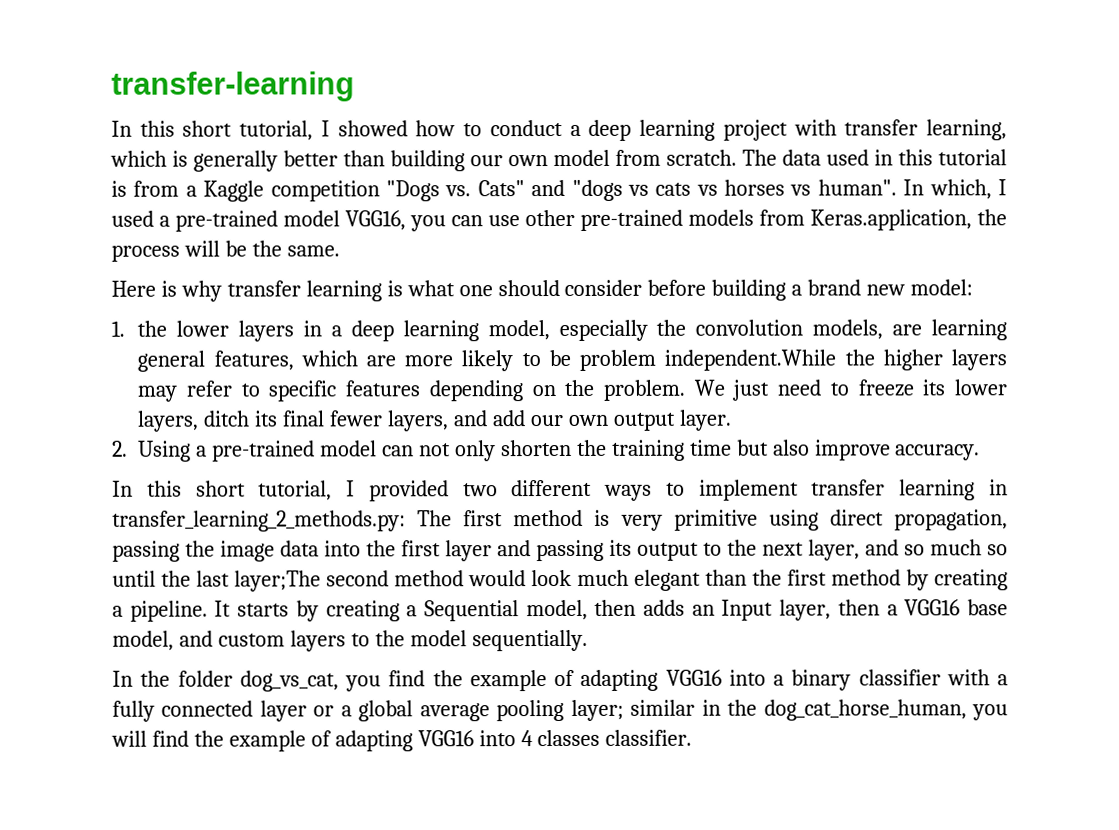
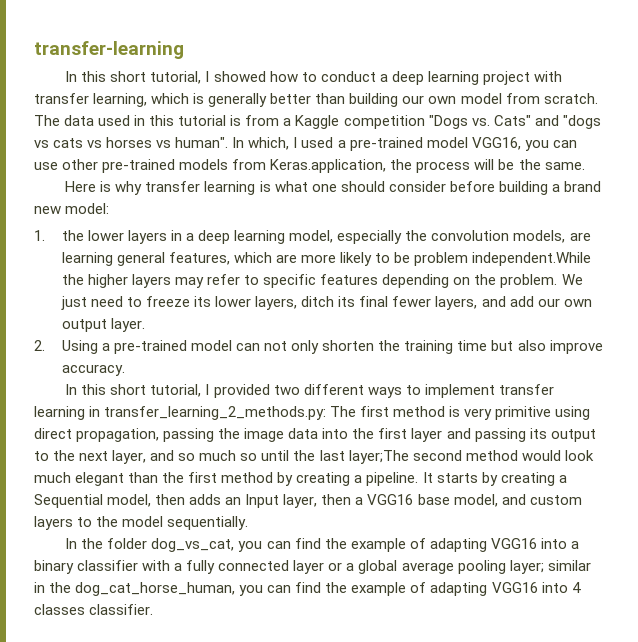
(381, 683) none -> [266,541,291,549] can
[111,730,147,747] will -> [267,585,292,593] can

